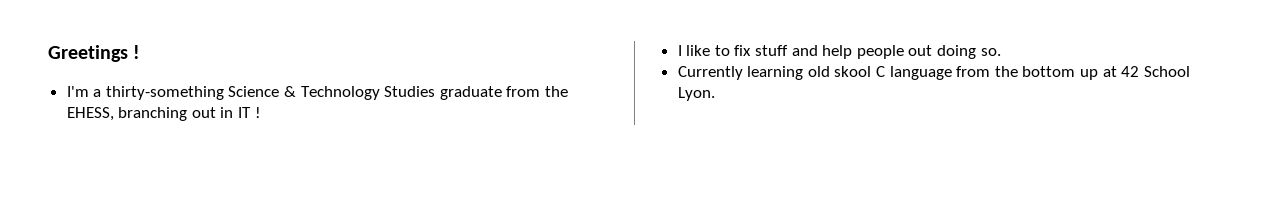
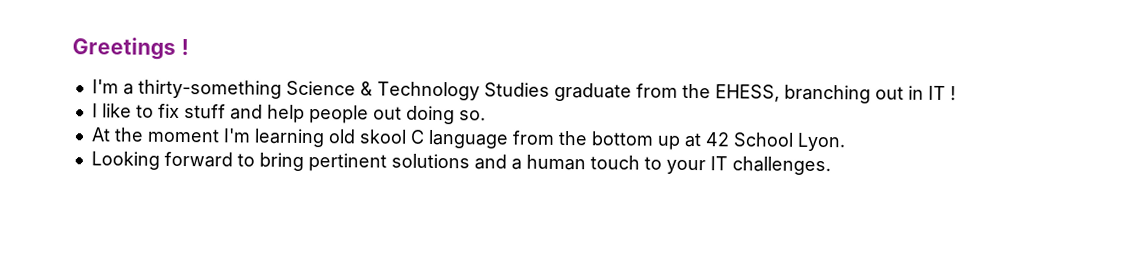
[677,66,743,80] Currently -> [90,127,251,143] At the moment I'm
(715, 94) none -> [90,151,831,176] // Looking forward to bring pertinent solutions and a human touch to your IT challenges.

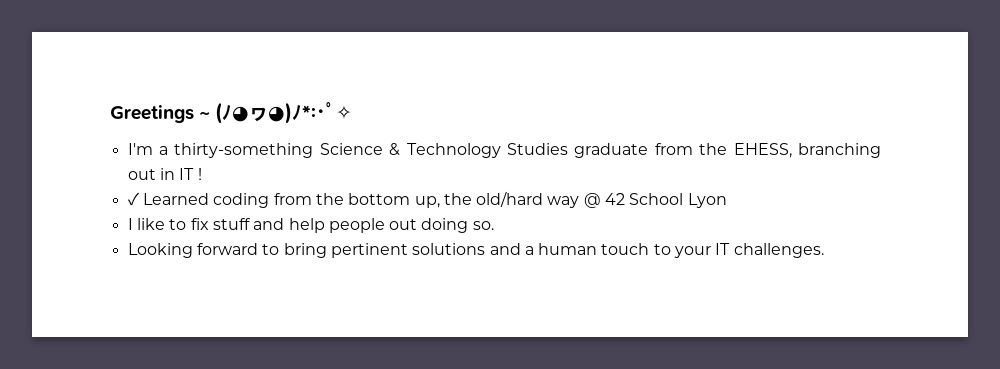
[180,38,189,56] ! -> [199,102,353,124] ~ (ﾉ◕ヮ◕)ﾉ*:･ﾟ✧
(956, 93) none -> [127,191,727,208] // ✓ Learned coding from the bottom up, the old/hard way @ 42 School Lyon
[90,127,846,152] // At the moment I'm learning old skool C language from the bottom up at 42 School Lyon. -> (494, 225) none

